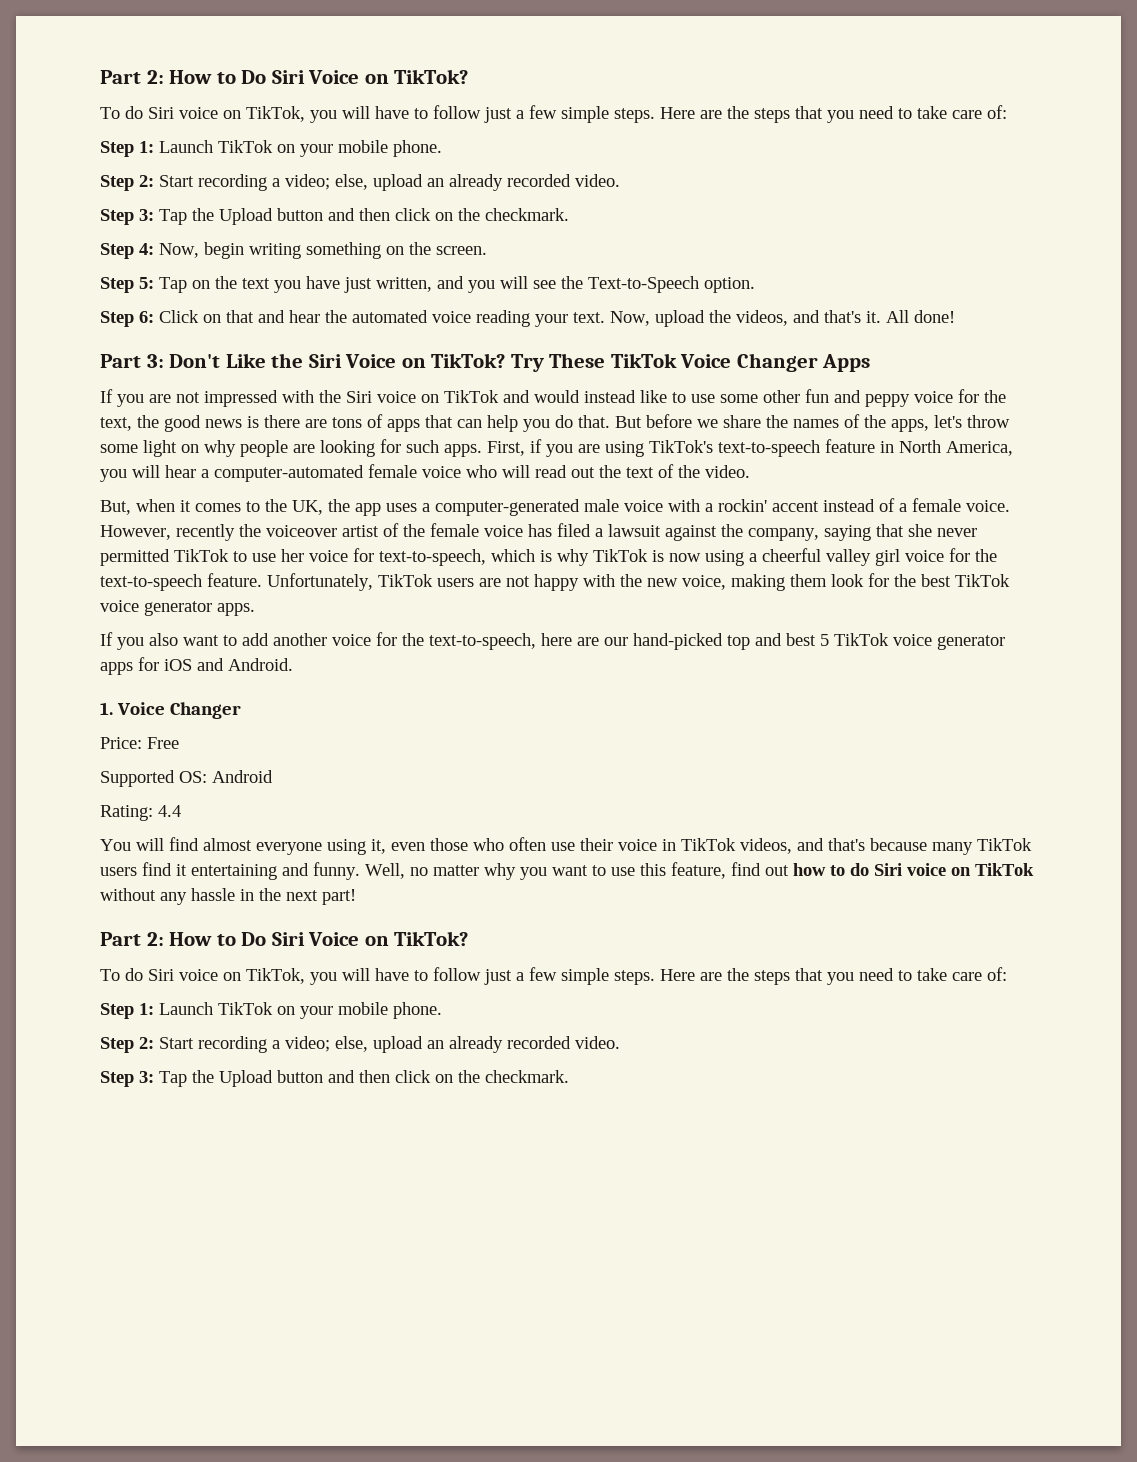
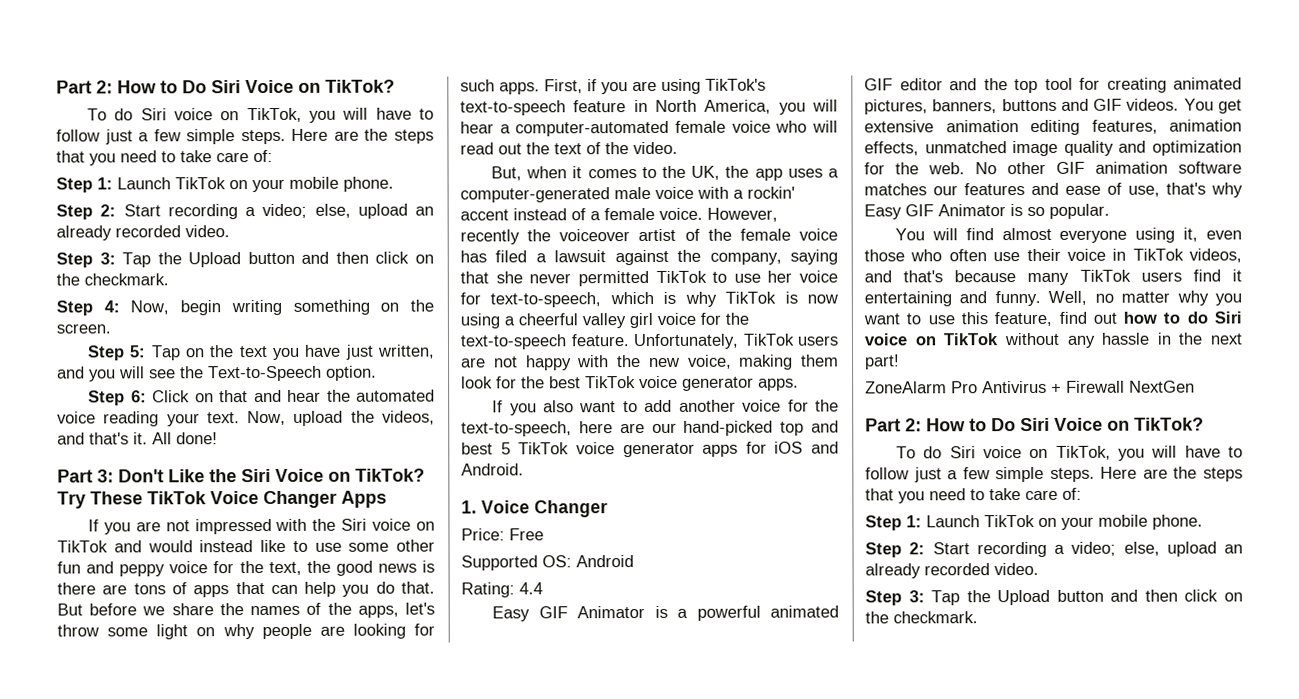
(181, 811) none -> [492,605,839,622] [864,77,1242,94] [864,98,1242,115] [864,119,1242,136] [864,140,1242,157] [864,161,1242,175] [864,182,1243,198] [864,203,1110,220] // Easy GIF Animator is a powerful animated GIF editor and the top tool for creating animated pictures, banners, buttons and GIF videos. You get extensive animation editing features, animation effects, unmatched image quality and optimization for the web. No other GIF animation software matches our features and ease of use, that's why Easy GIF Animator is so popular.
(356, 897) none -> [865,380,1195,394] // ZoneAlarm Pro Antivirus + Firewall NextGen

